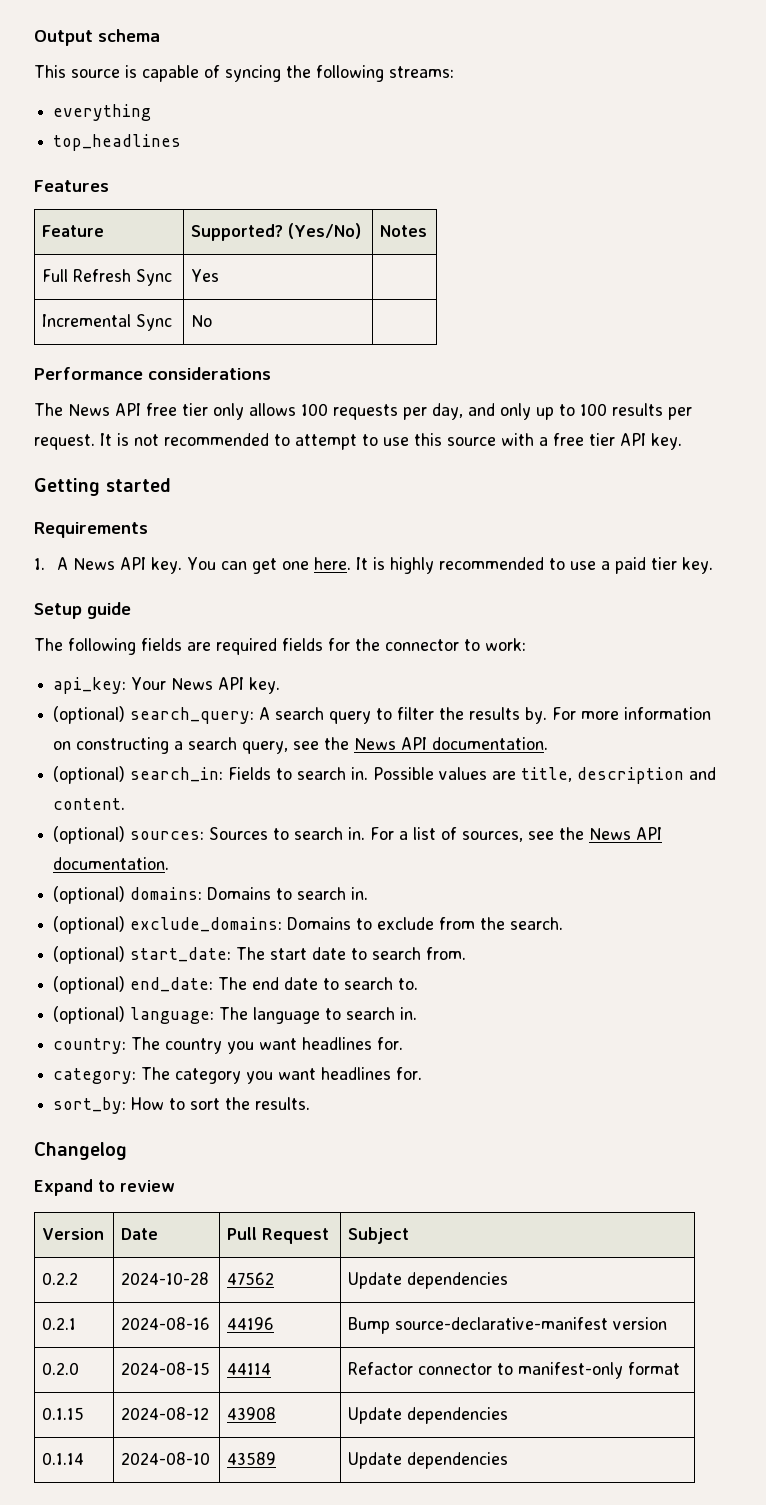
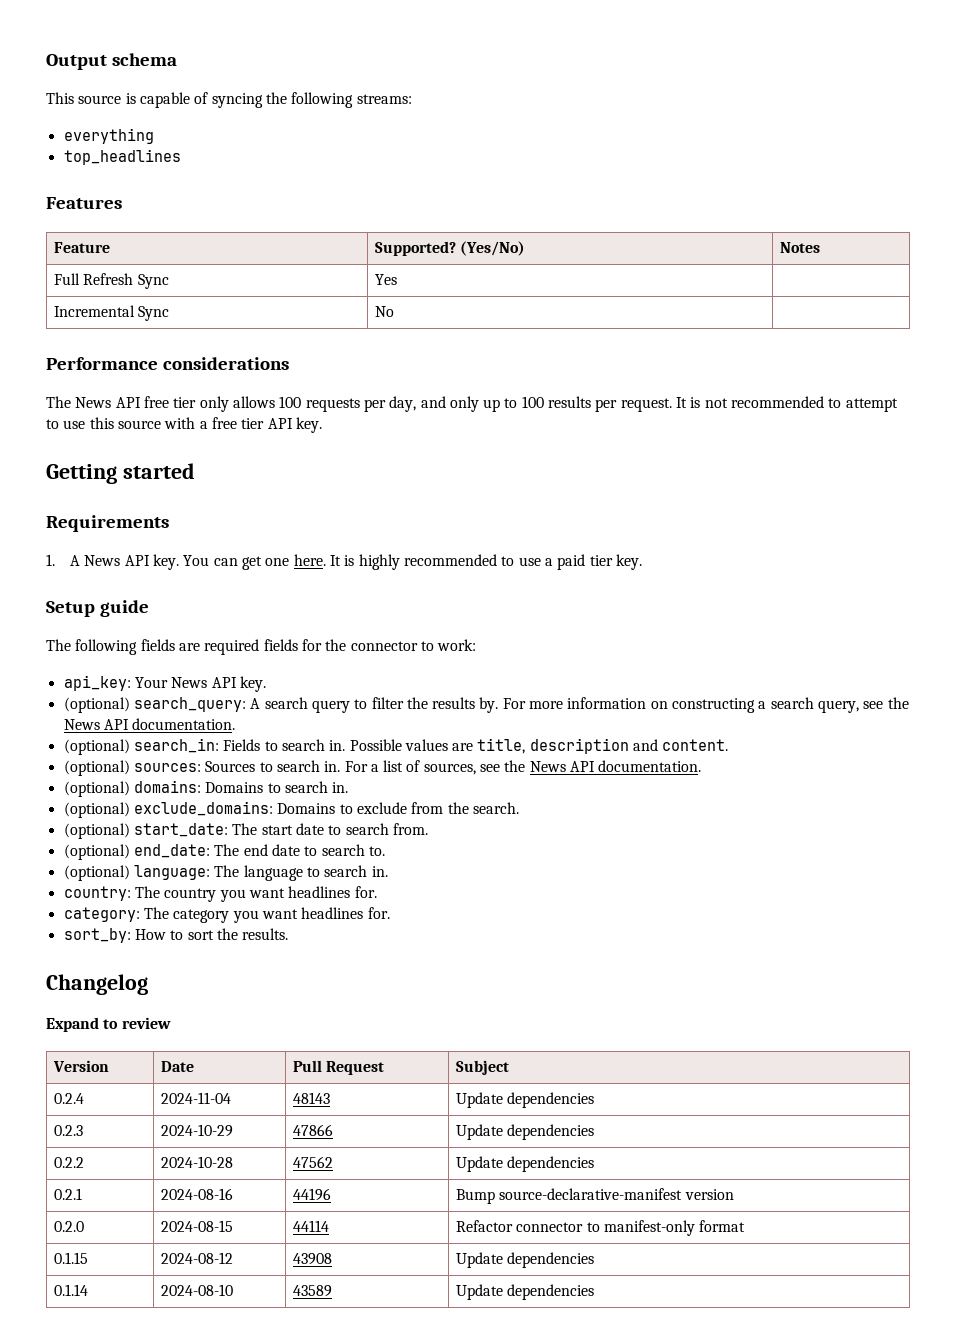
(410, 1235) none -> [54,1093,85,1104] [161,1092,232,1104] [293,1092,331,1104] [456,1092,595,1108] [54,1125,84,1136] [161,1124,234,1137] [293,1124,334,1136] [456,1124,595,1140] // 0.2.4 | 2024-11-04 | 48143 | Update dependencies // 0.2.3 | 2024-10-29 | 47866 | Update dependencies

